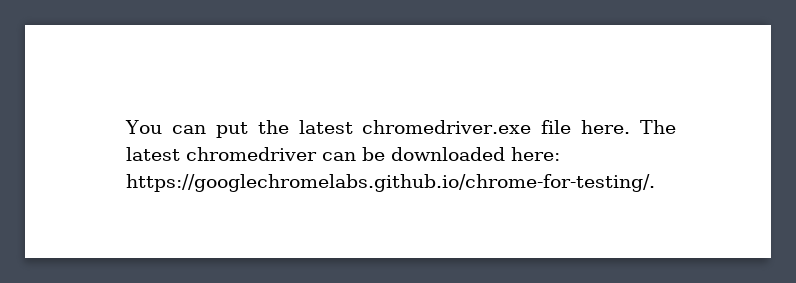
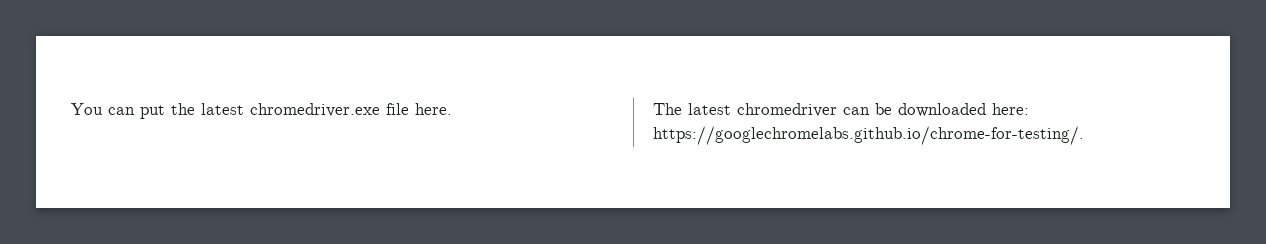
(631, 127) none -> (452, 109) //

